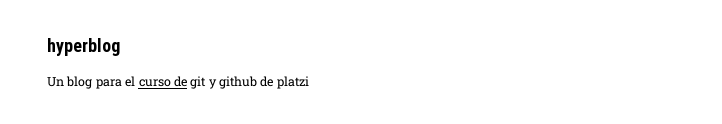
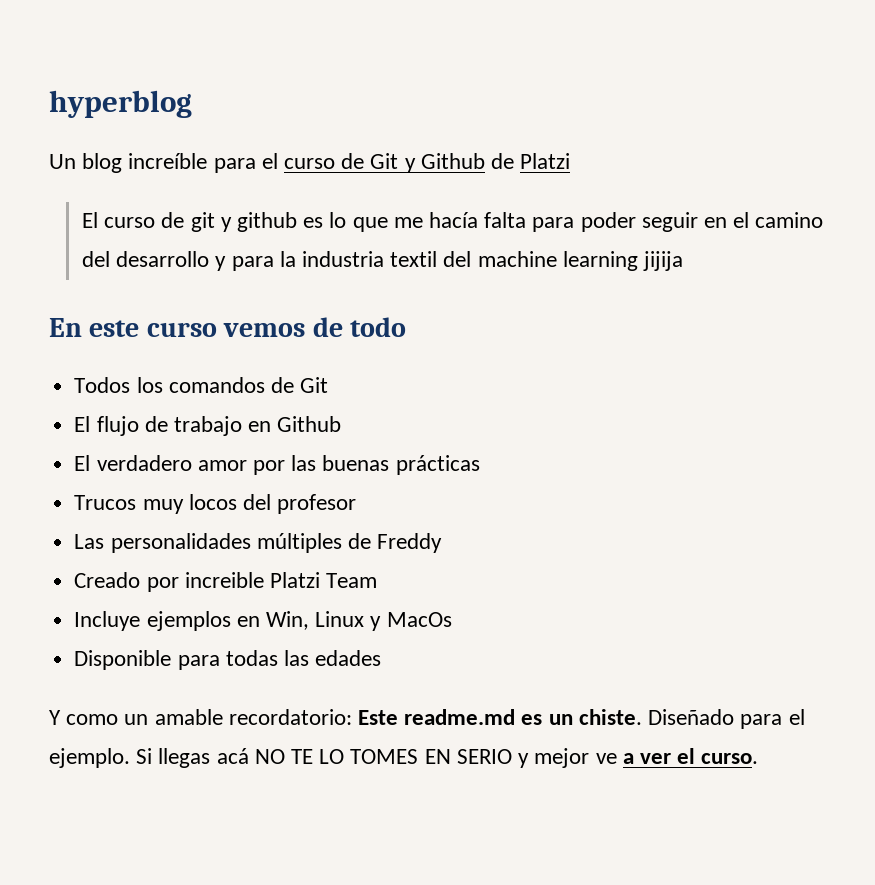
(93, 82) none -> [128,153,208,169] increíble
[190,76,309,89] git y github de platzi -> [370,153,571,173] [81,212,824,232] [81,251,684,271] [49,317,407,337] [74,377,329,393] [74,416,342,436] [74,455,480,475] [74,494,357,514] [74,533,443,553] [74,572,378,592] [74,611,452,631] [74,650,382,670] [49,709,805,729] [49,748,759,768] Git y Github de Platzi // El curso de git y github es lo que me hacía falta para poder seguir en el camino del desarrollo y para la industria textil del machine learning jijija // En este curso vemos de todo // Todos los comandos de Git // El flujo de trabajo en Github // El verdadero amor por las buenas prácticas // Trucos muy locos del profesor // Las personalidades múltiples de Freddy // Creado por increible Platzi Team // Incluye ejemplos en Win, Linux y MacOs // Disponible para todas las edades // Y como un amable recordatorio: Este readme.md es un chiste. Diseñado para el ejemplo. Si llegas acá NO TE LO TOMES EN SERIO y mejor ve a ver el curso.

